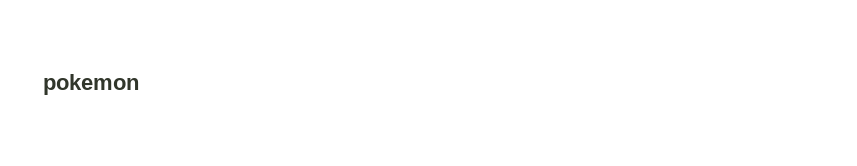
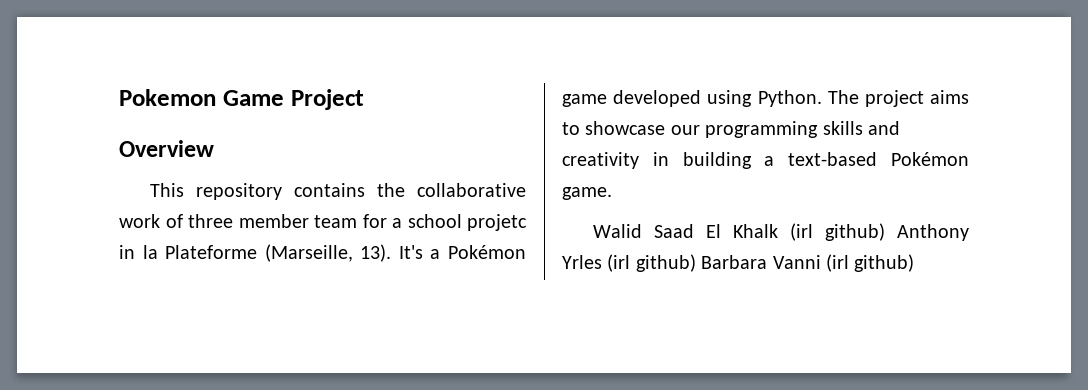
[43,74,139,95] pokemon -> [119,89,364,110] [119,140,214,157] [149,183,526,200] [119,214,527,231] [119,244,526,262] [562,90,969,107] [562,121,900,138] [562,152,969,169] [562,187,612,200] [592,223,969,241] [562,254,915,272] Pokemon Game Project // Overview // This repository contains the collaborative work of three member team for a school projetc in la Plateforme (Marseille, 13). It's a Pokémon game developed using Python. The project aims to showcase our programming skills and creativity in building a text-based Pokémon game. // Walid Saad El Khalk (irl github) Anthony Yrles (irl github) Barbara Vanni (irl github)

